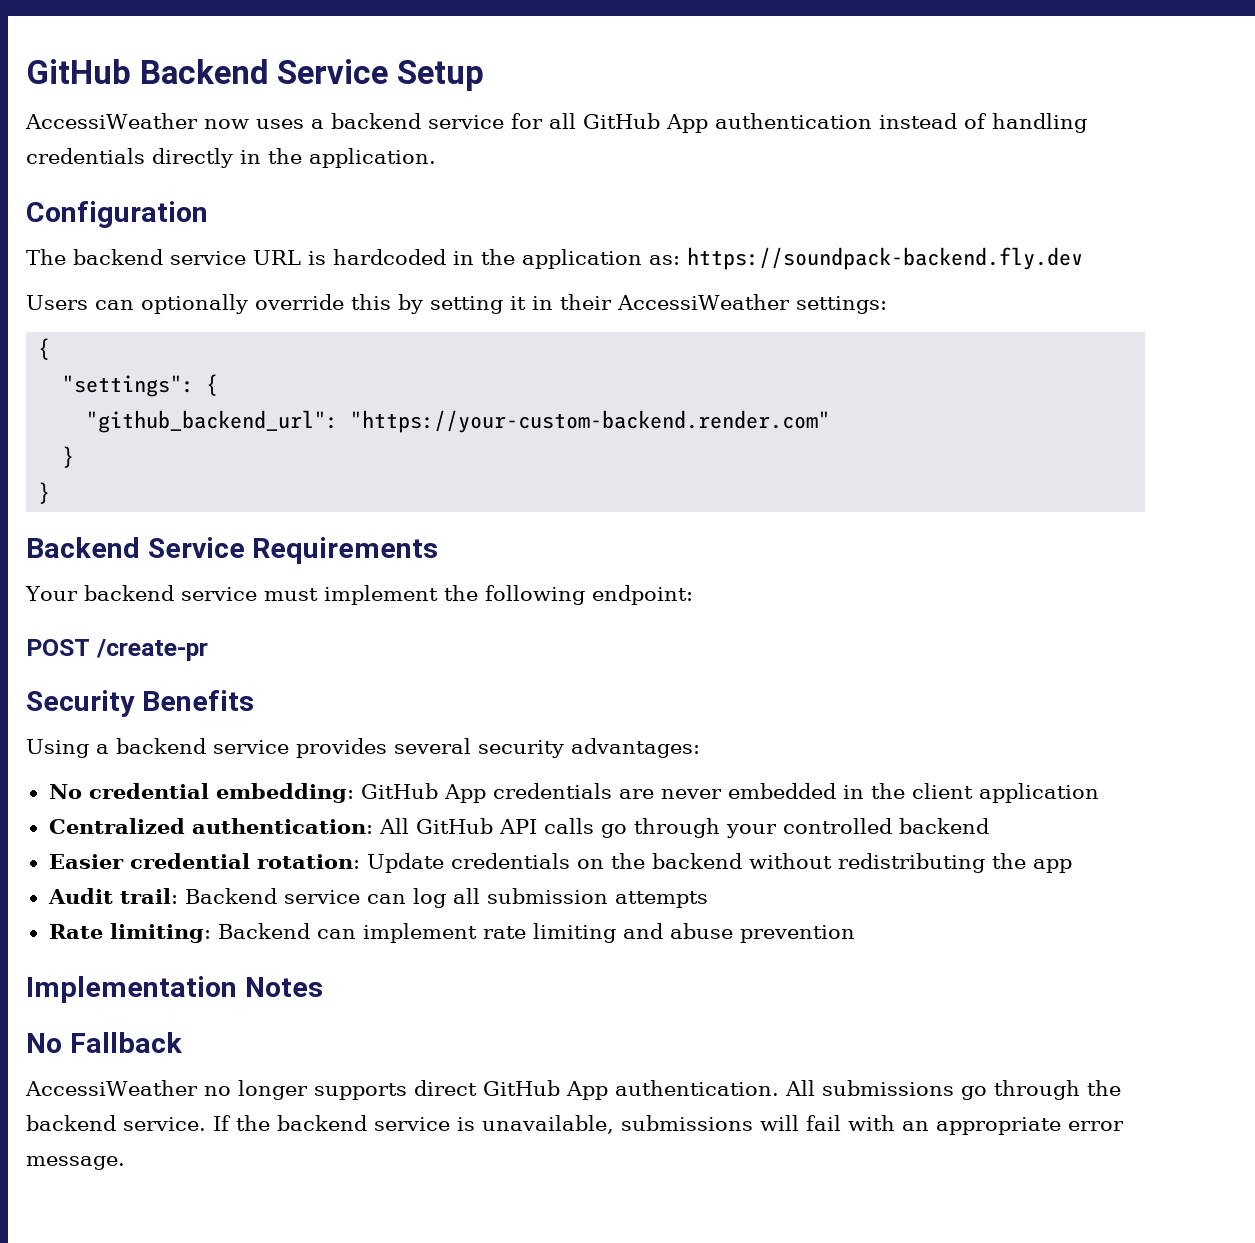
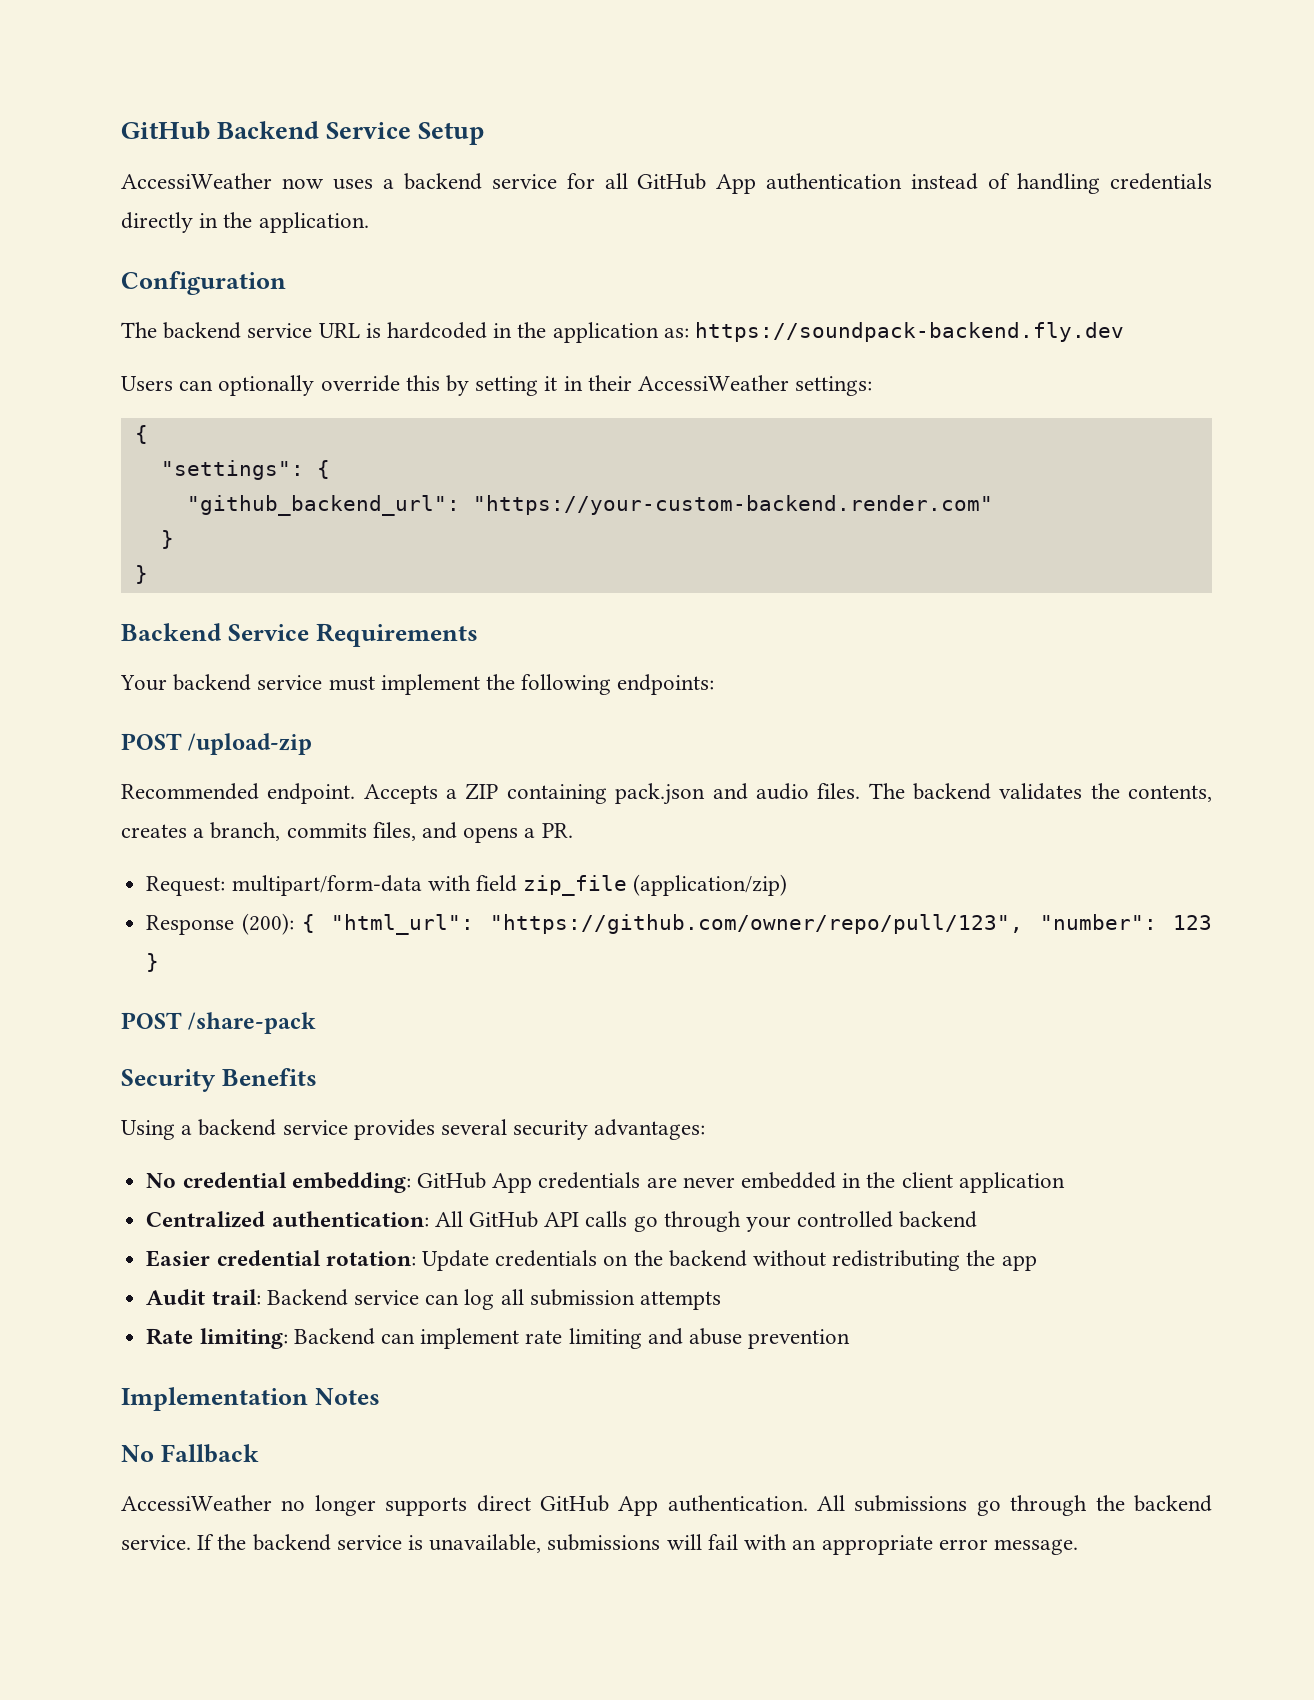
[591,585,693,605] [26,639,208,661] endpoint: // POST /create-pr -> [617,674,715,695] [121,733,313,755] [121,783,1213,805] [121,822,573,843] [146,874,788,896] [146,913,1212,935] [146,953,160,972] [121,1012,317,1034] endpoints: // POST /upload-zip // Recommended endpoint. Accepts a ZIP containing pack.json and audio files. The backend validates the contents, creates a branch, commits files, and opens a PR. // Request: multipart/form-data with field zip_file (application/zip) // Response (200): { "html_url": "https://github.com/owner/repo/pull/123", "number": 123 } // POST /share-pack

